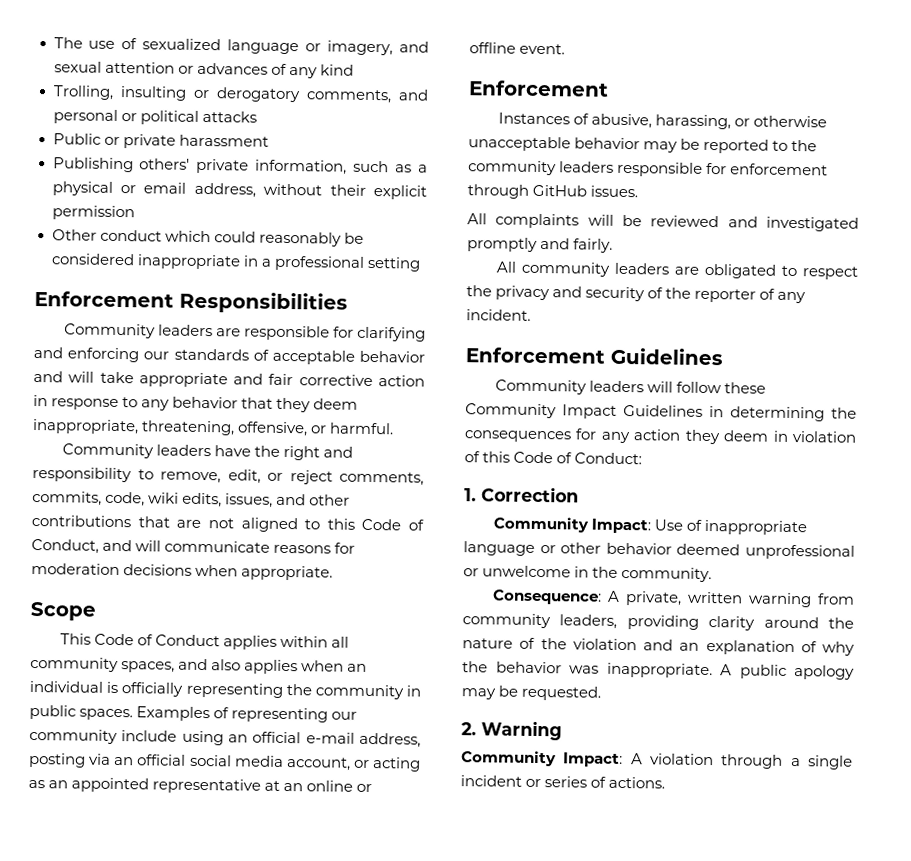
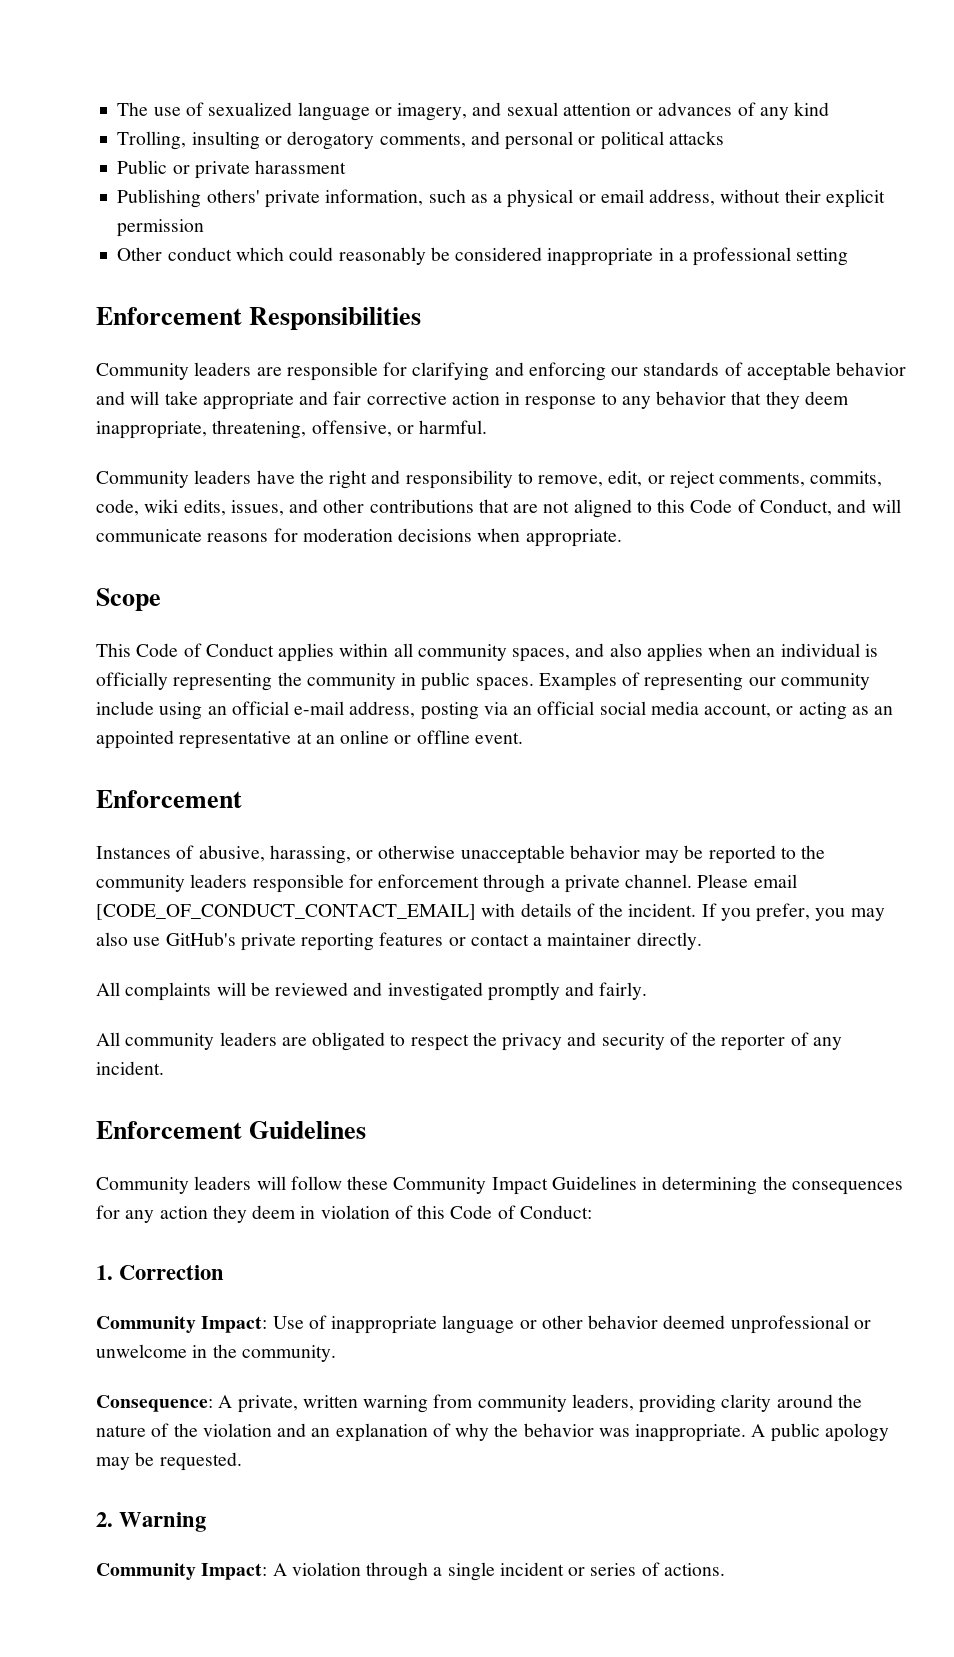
[532,184,639,198] GitHub issues. -> [550,874,797,893] [96,903,885,922] [96,932,702,951] a private channel. Please email [CODE_OF_CONDUCT_CONTACT_EMAIL] with details of the incident. If you prefer, you may also use GitHub's private reporting features or contact a maintainer directly.

